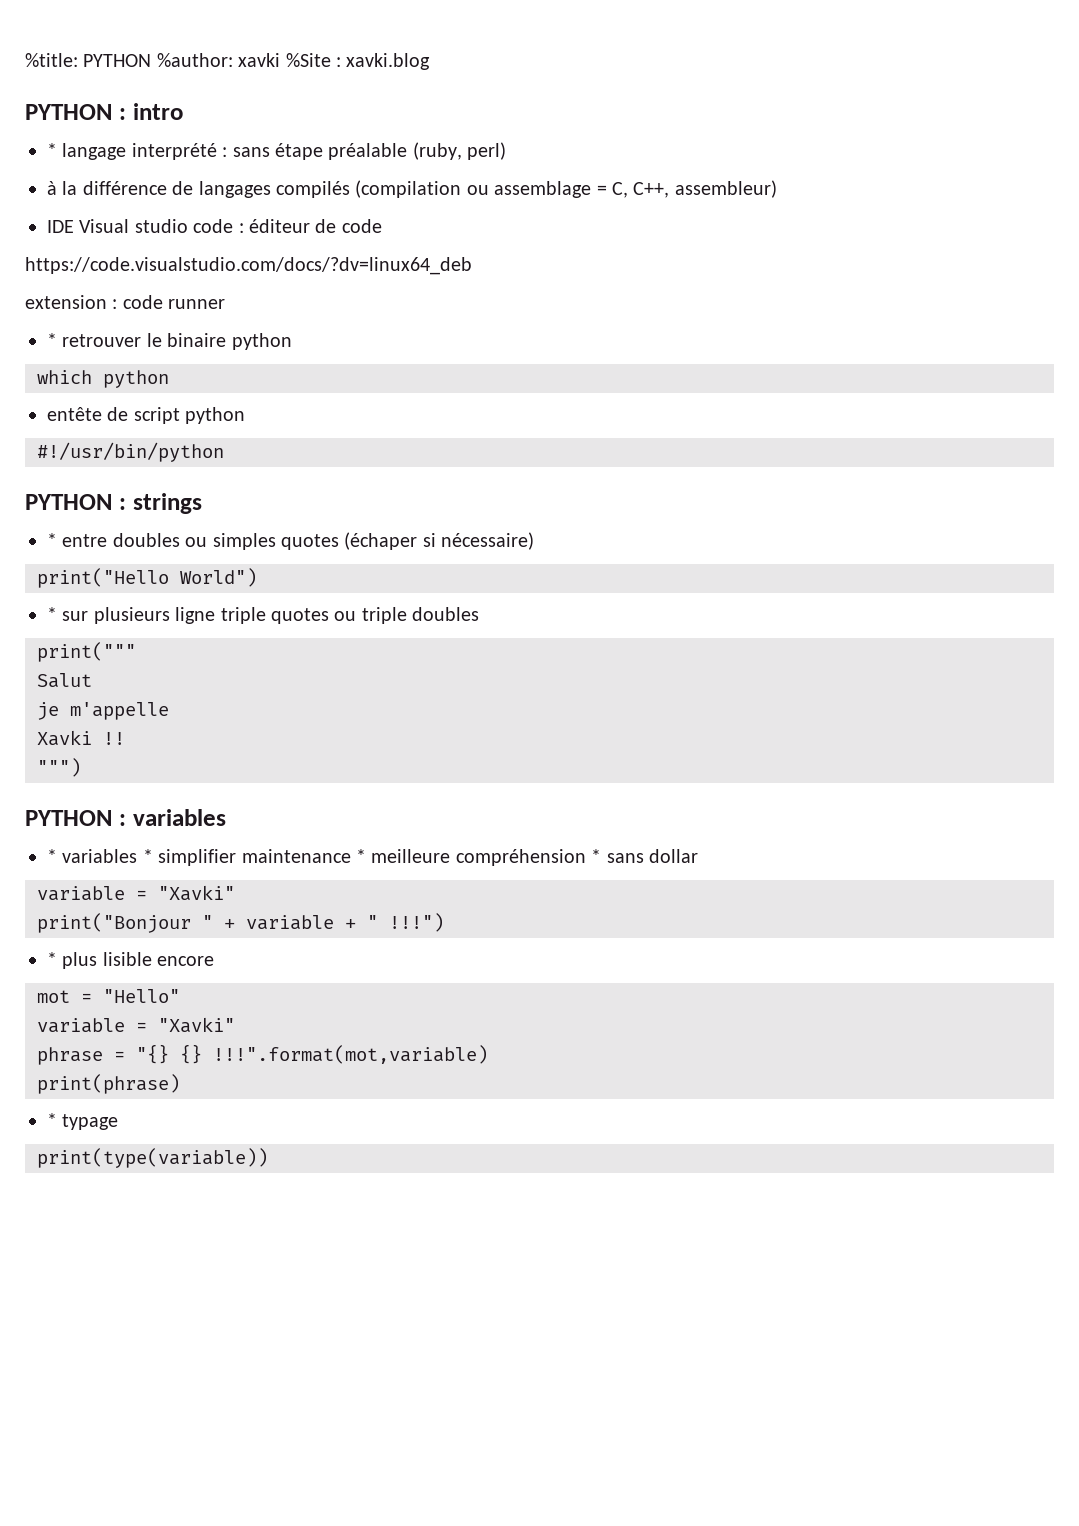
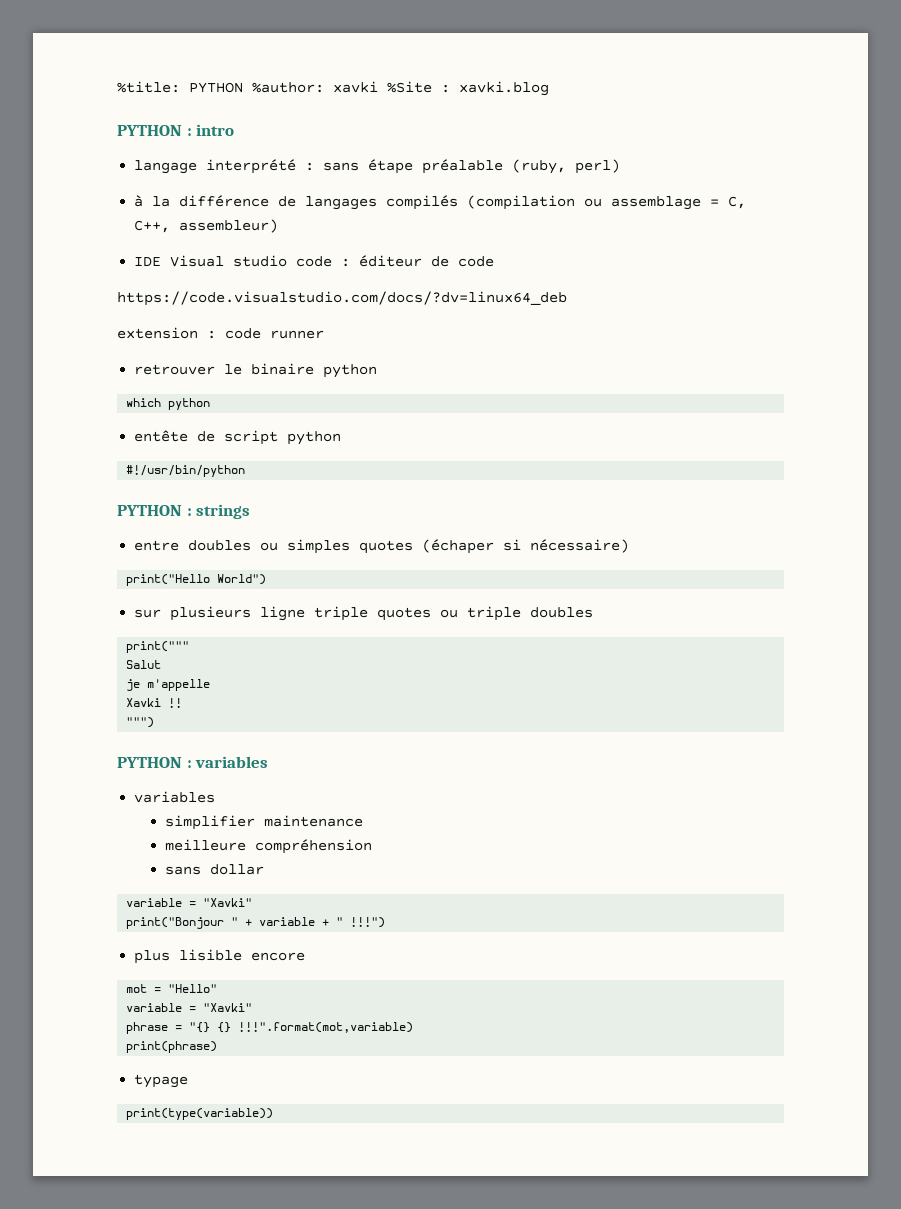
[47,143,57,157] * -> (235, 130) none
[47,333,57,347] * -> (324, 334) none
[47,533,57,547] * -> (251, 511) none
[47,607,57,621] * -> (267, 579) none
[47,849,153,863] * variables * -> [134,791,216,803] variables //
[356,849,366,863] * -> (364, 821) //
[591,849,602,863] * -> (373, 846) //
[47,952,57,966] * -> (386, 922) none
[47,1113,57,1127] * -> (218, 1047) none

